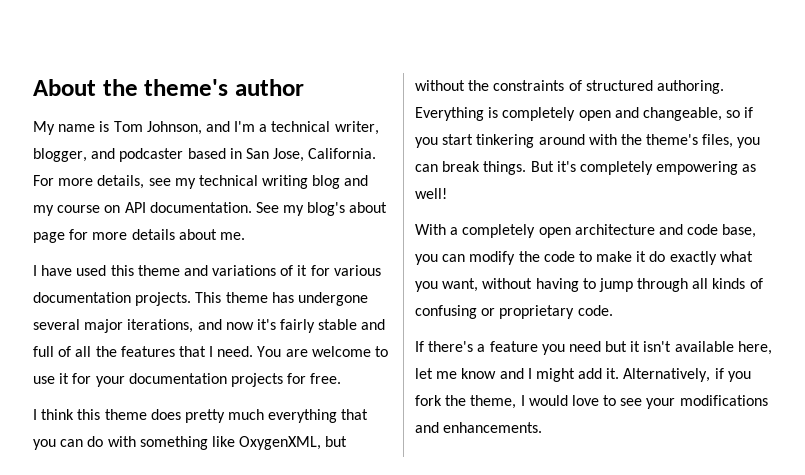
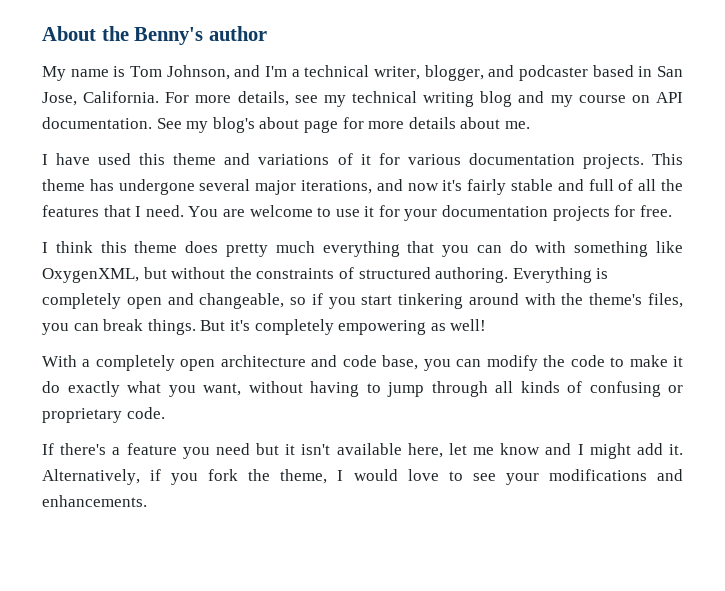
[144,79,229,96] theme's -> [134,27,204,45] Benny's

